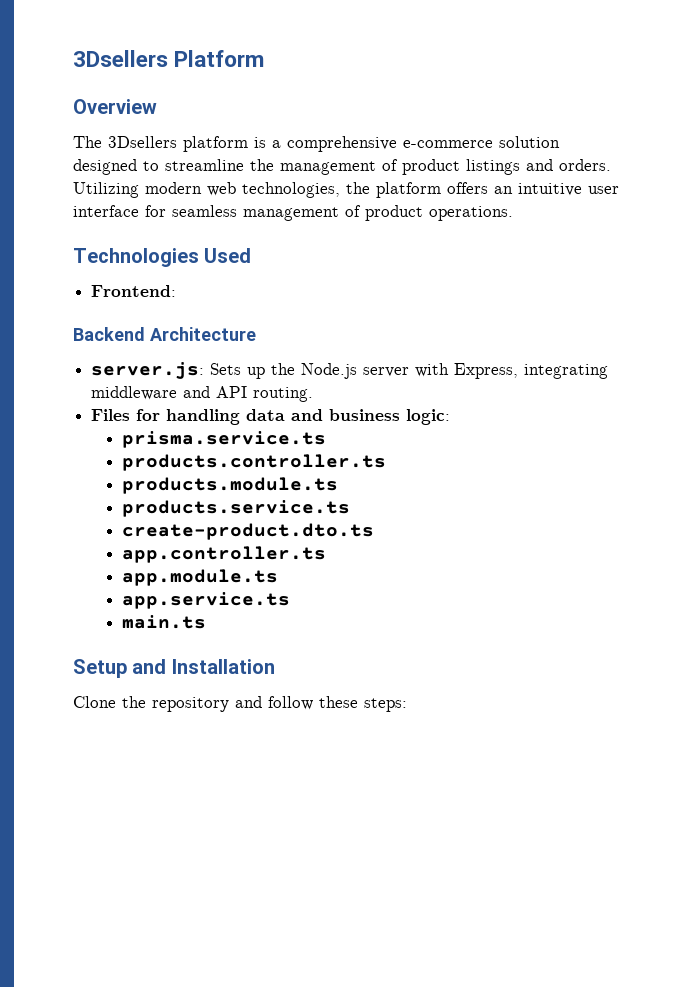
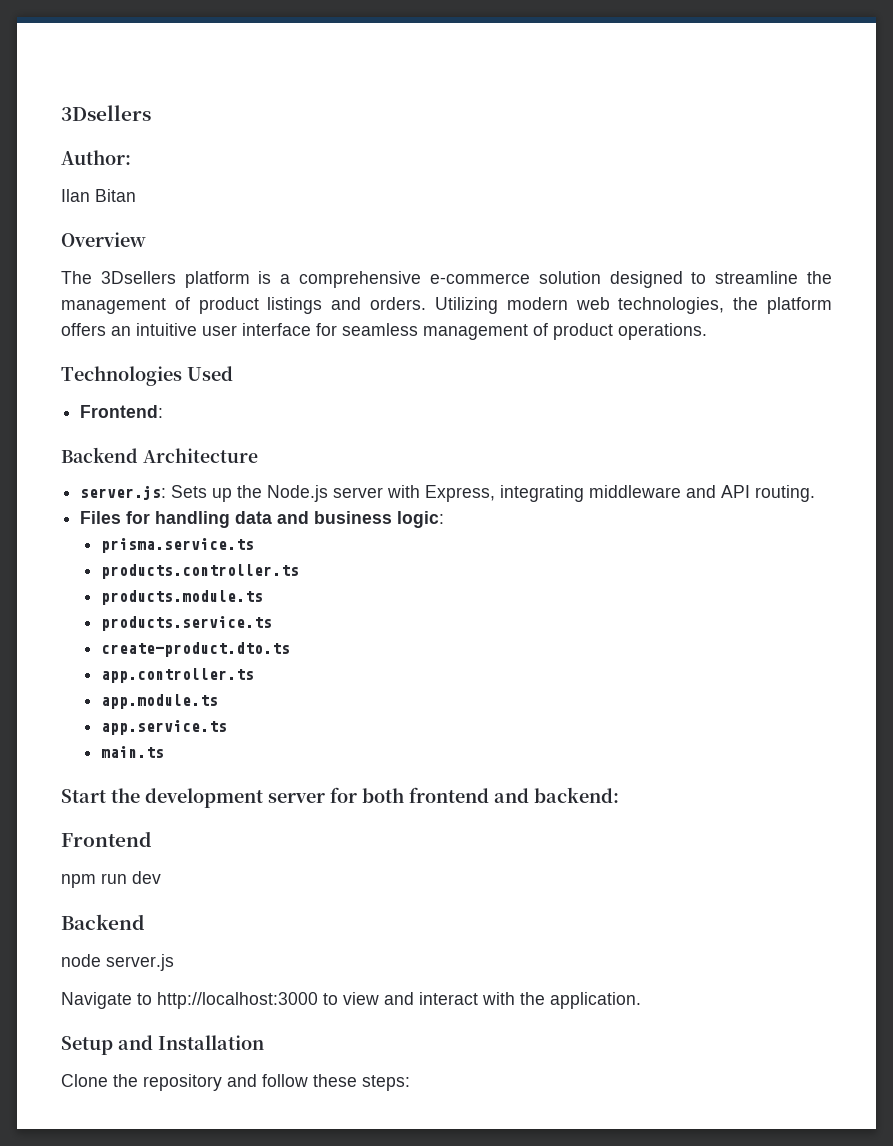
[73,50,265,67] 3Dsellers Platform -> [61,105,151,121] [61,150,131,165] [61,189,136,202] 3Dsellers // Author: // Ilan Bitan
(206, 622) none -> [61,787,619,808] [61,831,152,847] [61,871,161,888] [61,914,145,930] [61,954,174,971] [61,992,641,1009] // Start the development server for both frontend and backend: // Frontend // npm run dev // Backend // node server.js // Navigate to http://localhost:3000 to view and interact with the application.

